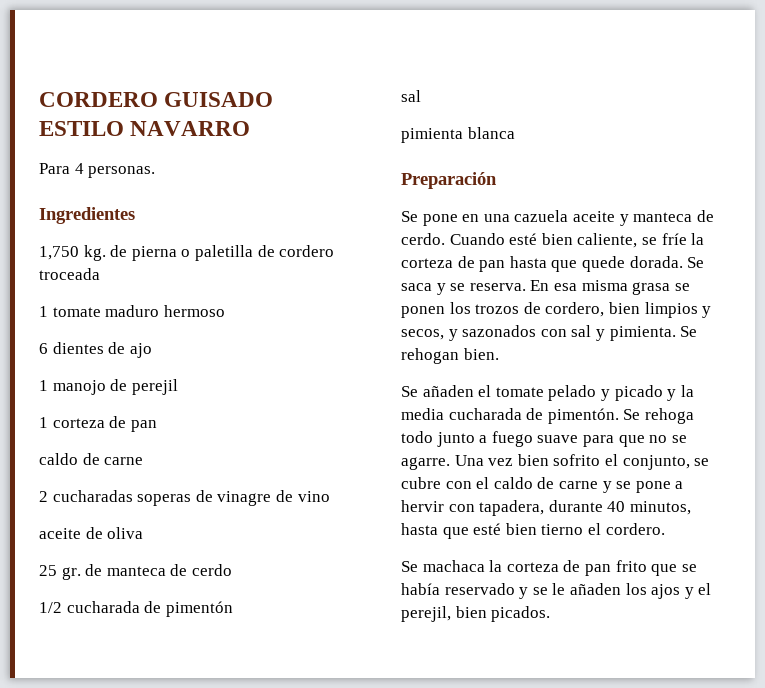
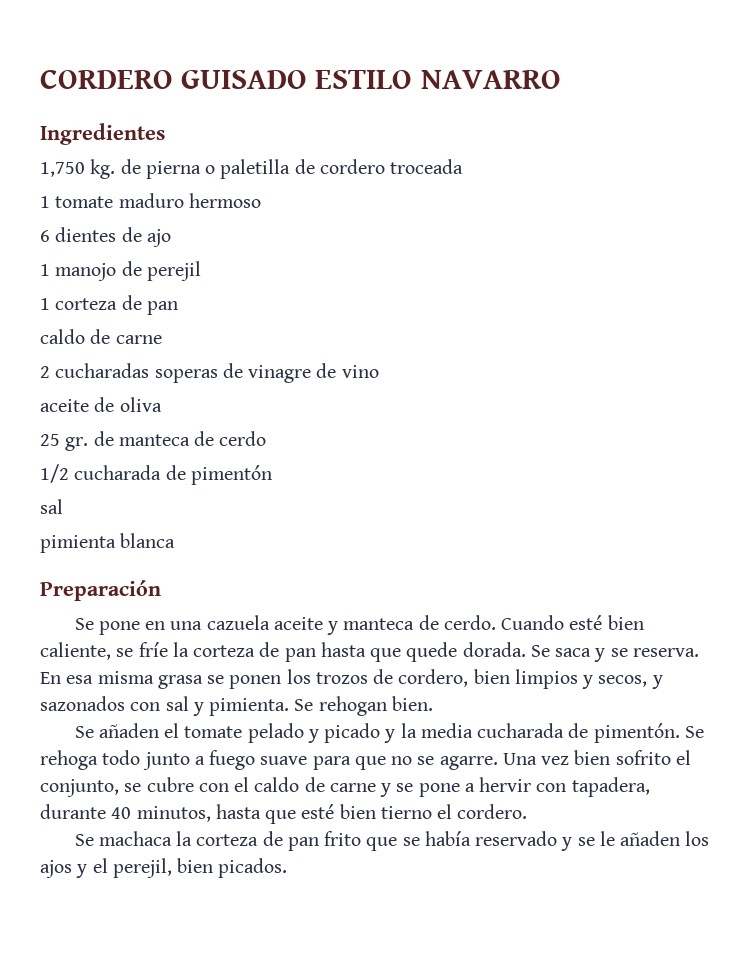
[39,163,156,178] // Para 4 personas. -> (561, 79) none

